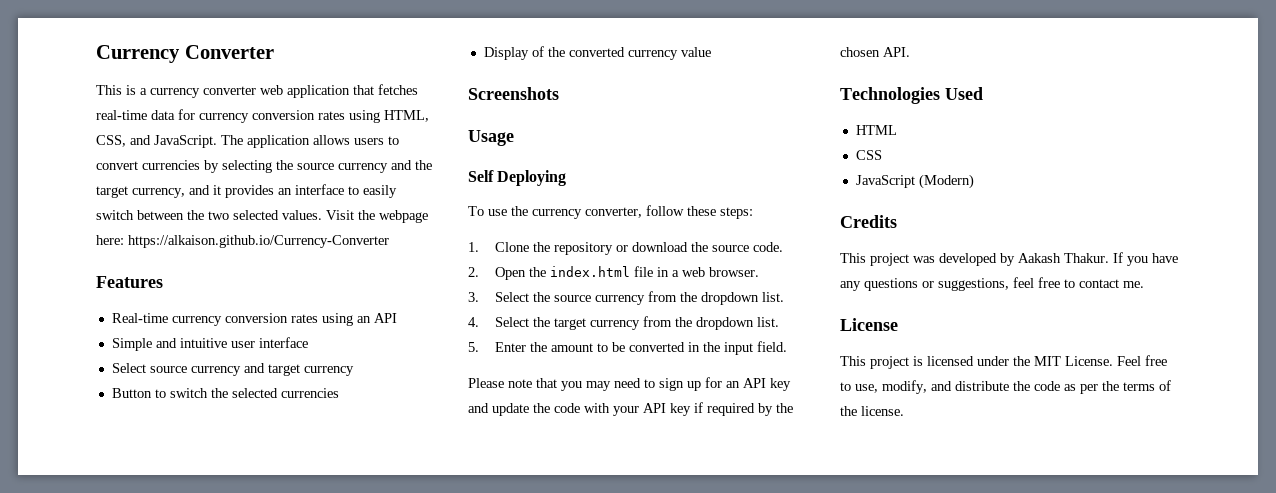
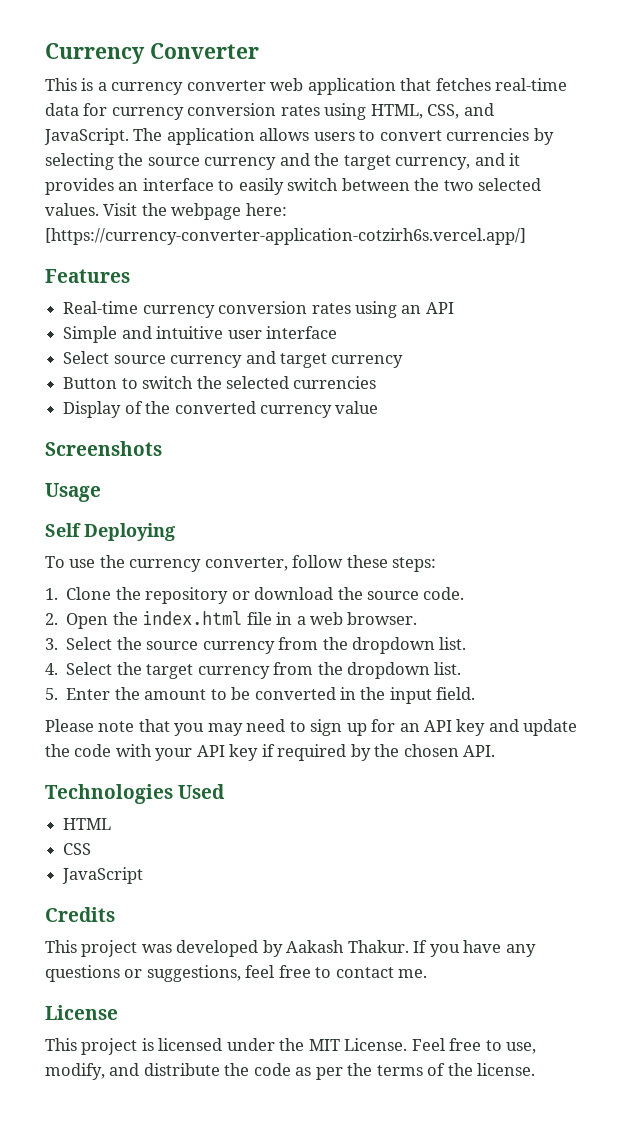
[128,235,389,248] https://alkaison.github.io/Currency-Converter -> [45,228,526,245] [https://currency-converter-application-cotzirh6s.vercel.app/]
[918,174,974,189] (Modern) -> (144, 875) none

